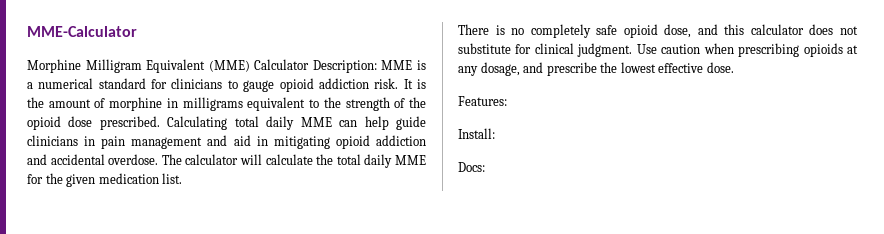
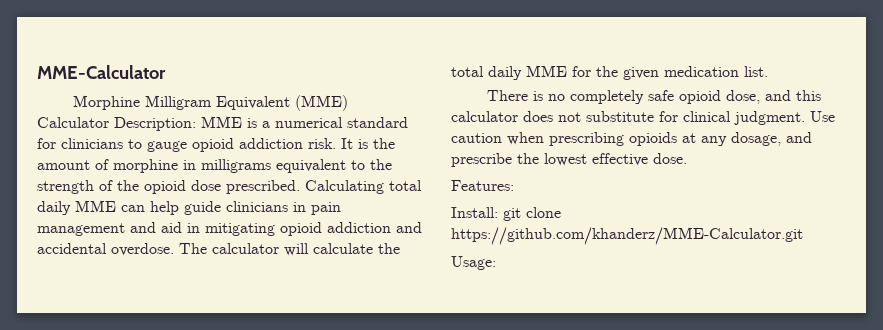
[458,162,485,172] // Docs: -> [503,207,561,221] [451,227,803,245] [451,256,496,270] git clone https://github.com/khanderz/MME-Calculator.git // Usage:

